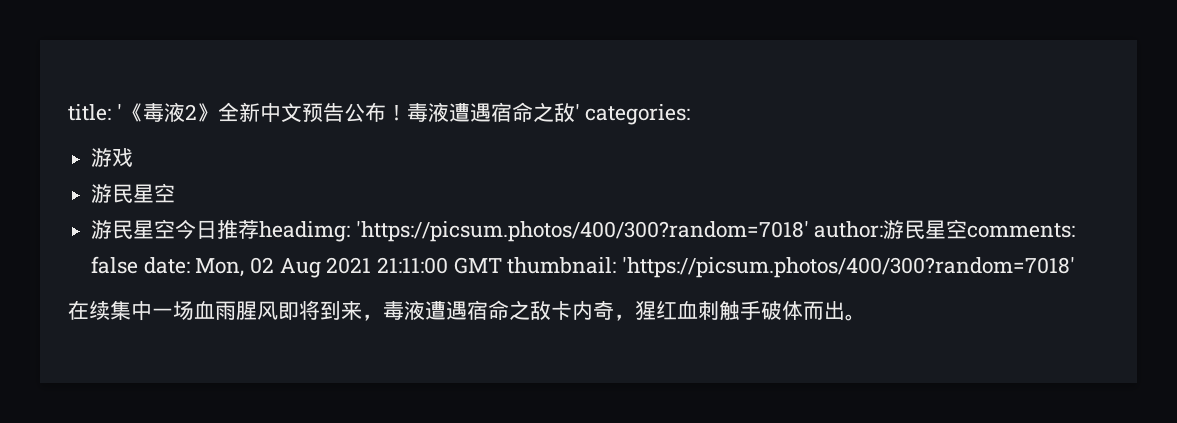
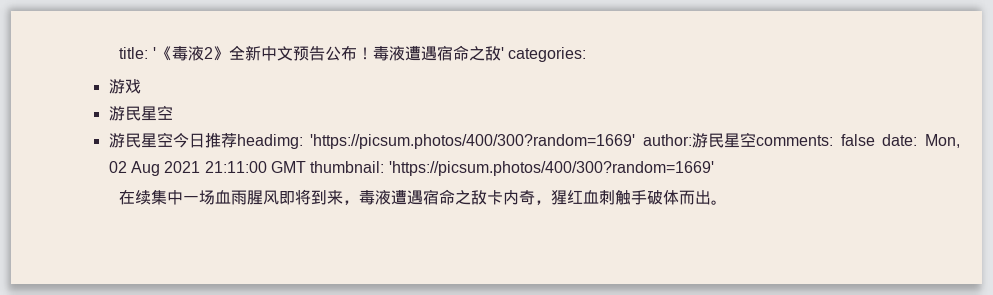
[355,221,809,242] 'https://picsum.photos/400/300?random=7018' -> [310,134,636,149] 'https://picsum.photos/400/300?random=1669'
[622,257,1076,278] 'https://picsum.photos/400/300?random=7018' -> [388,161,714,176] 'https://picsum.photos/400/300?random=1669'

